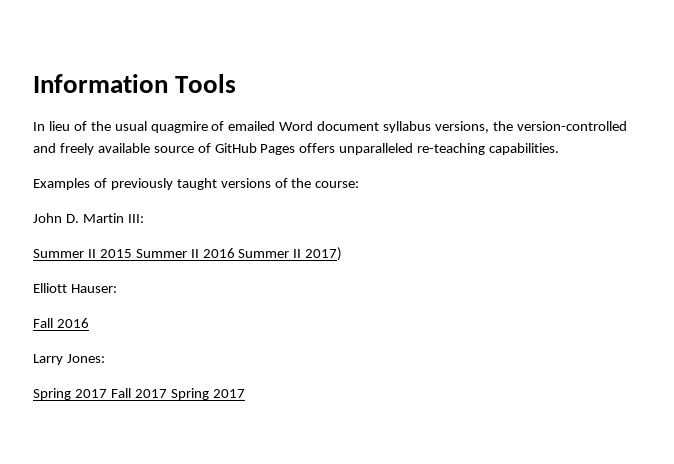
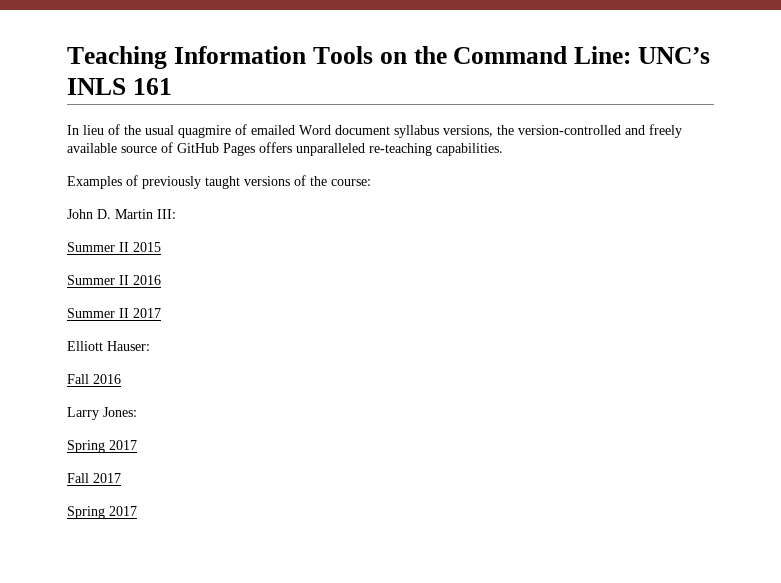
(33, 83) none -> [67,46,167,69] Teaching
(237, 83) none -> [379,46,711,64] [67,78,172,95] on the Command Line: UNC’s INLS 161
(132, 253) none -> (161, 247) //
[238,247,343,261] Summer II 2017) -> [67,308,161,318] // Summer II 2017
(107, 393) none -> (137, 445) //
(167, 393) none -> (121, 478) //

